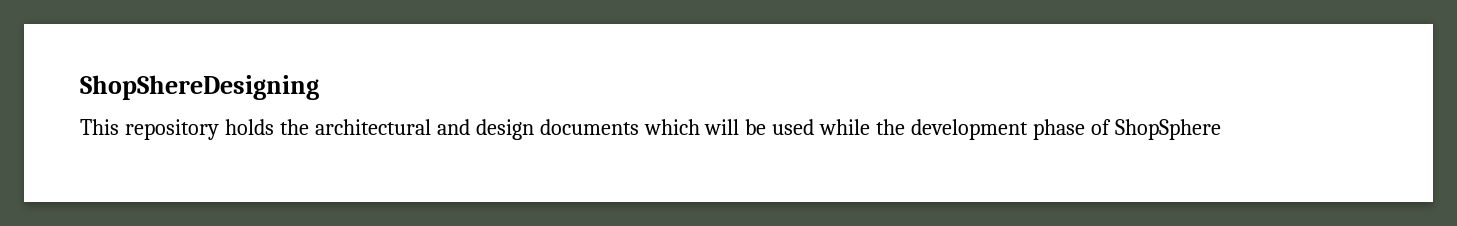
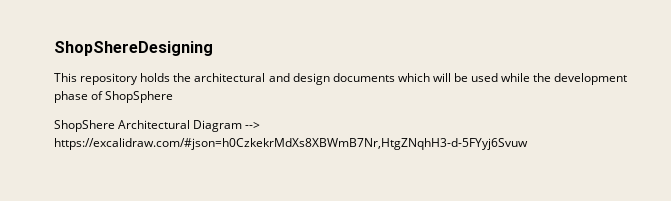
(1221, 129) none -> [54,120,261,132] [54,138,528,150] // ShopShere Architectural Diagram --> https://excalidraw.com/#json=h0CzkekrMdXs8XBWmB7Nr,HtgZNqhH3-d-5FYyj6Svuw

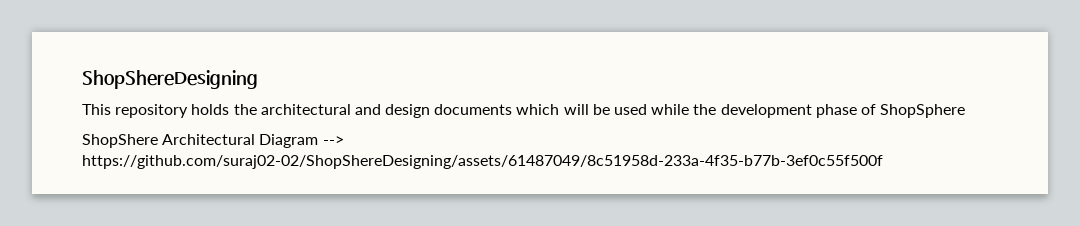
[54,138,528,150] https://excalidraw.com/#json=h0CzkekrMdXs8XBWmB7Nr,HtgZNqhH3-d-5FYyj6Svuw -> [82,155,883,169] https://github.com/suraj02-02/ShopShereDesigning/assets/61487049/8c51958d-233a-4f35-b77b-3ef0c55f500f

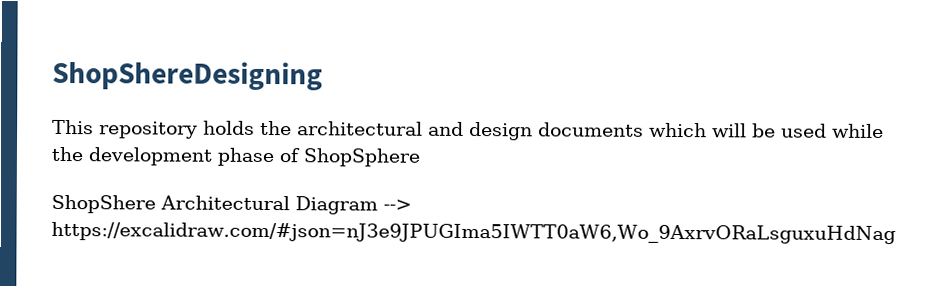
[82,155,883,169] https://github.com/suraj02-02/ShopShereDesigning/assets/61487049/8c51958d-233a-4f35-b77b-3ef0c55f500f -> [51,221,896,245] https://excalidraw.com/#json=nJ3e9JPUGIma5IWTT0aW6,Wo_9AxrvORaLsguxuHdNag

